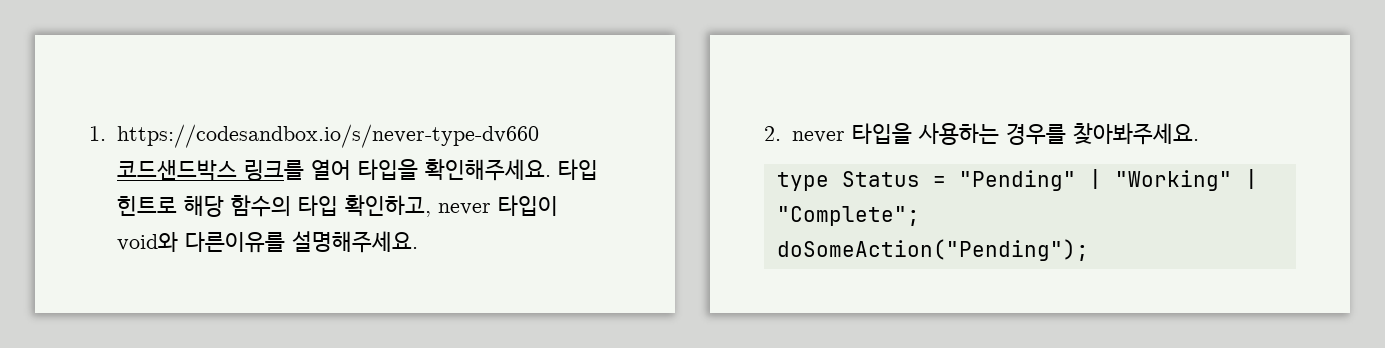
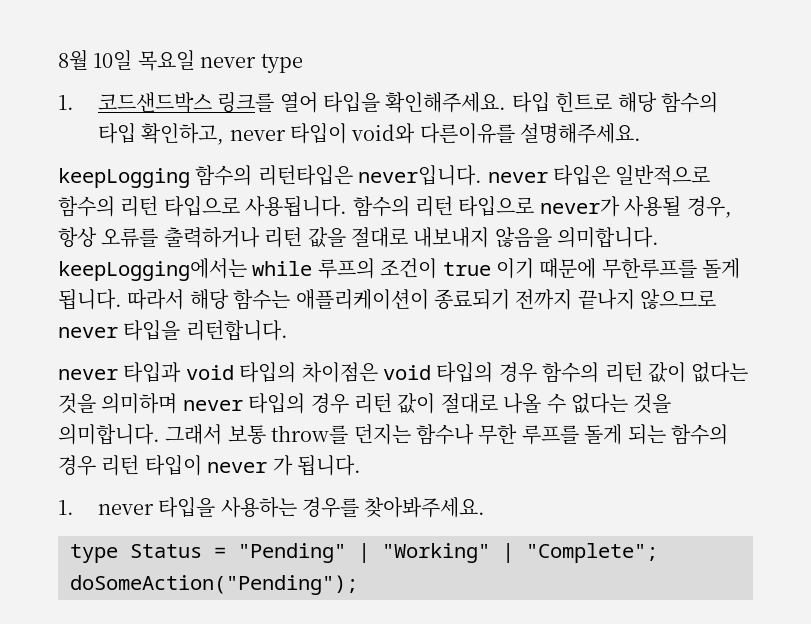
[89,124,539,148] 1. https://codesandbox.io/s/never-type-dv660 -> [58,49,303,73] [58,95,74,110] 8월 10일 목요일 never type // 1.
[764,126,781,141] 2. -> [58,165,711,188] [58,196,732,218] [58,227,660,248] [58,258,741,281] [58,289,717,310] [58,320,288,341] [58,362,749,383] [58,393,672,414] [58,424,728,445] [58,455,361,476] [58,500,74,515] keepLogging 함수의 리턴타입은 never입니다. never 타입은 일반적으로 함수의 리턴 타입으로 사용됩니다. 함수의 리턴 타입으로 never가 사용될 경우, 항상 오류를 출력하거나 리턴 값을 절대로 내보내지 않음을 의미합니다. keepLogging에서는 while 루프의 조건이 true 이기 때문에 무한루프를 돌게 됩니다. 따라서 해당 함수는 애플리케이션이 종료되기 전까지 끝나지 않으므로 never 타입을 리턴합니다. // never 타입과 void 타입의 차이점은 void 타입의 경우 함수의 리턴 값이 없다는 것을 의미하며 never 타입의 경우 리턴 값이 절대로 나올 수 없다는 것을 의미합니다. 그래서 보통 throw를 던지는 함수나 무한 루프를 돌게 되는 함수의 경우 리턴 타입이 never 가 됩니다. // 1.

